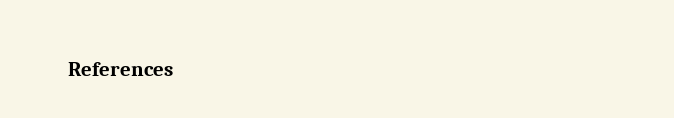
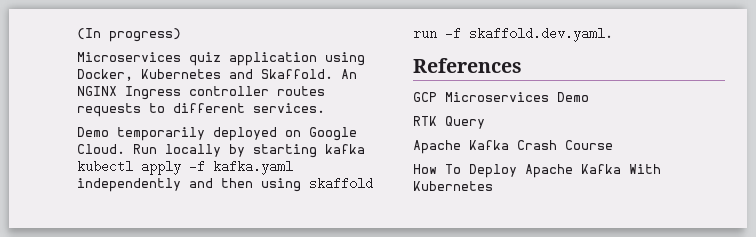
[68,62,173,76] References -> [77,28,181,42] [77,52,365,66] [77,69,357,81] [77,86,325,100] [77,103,325,117] [77,127,357,141] [77,144,365,158] [77,160,293,175] [77,177,373,192] [413,27,613,42] [413,58,522,73] [413,92,589,102] [413,116,485,129] [413,140,613,154] [413,164,661,178] [413,181,493,191] (In progress) // Microservices quiz application using Docker, Kubernetes and Skaffold. An NGINX Ingress controller routes requests to different services. // Demo temporarily deployed on Google Cloud. Run locally by starting kafka kubectl apply -f kafka.yaml independently and then using skaffold run -f skaffold.dev.yaml. // References // GCP Microservices Demo // RTK Query // Apache Kafka Crash Course // How To Deploy Apache Kafka With Kubernetes

